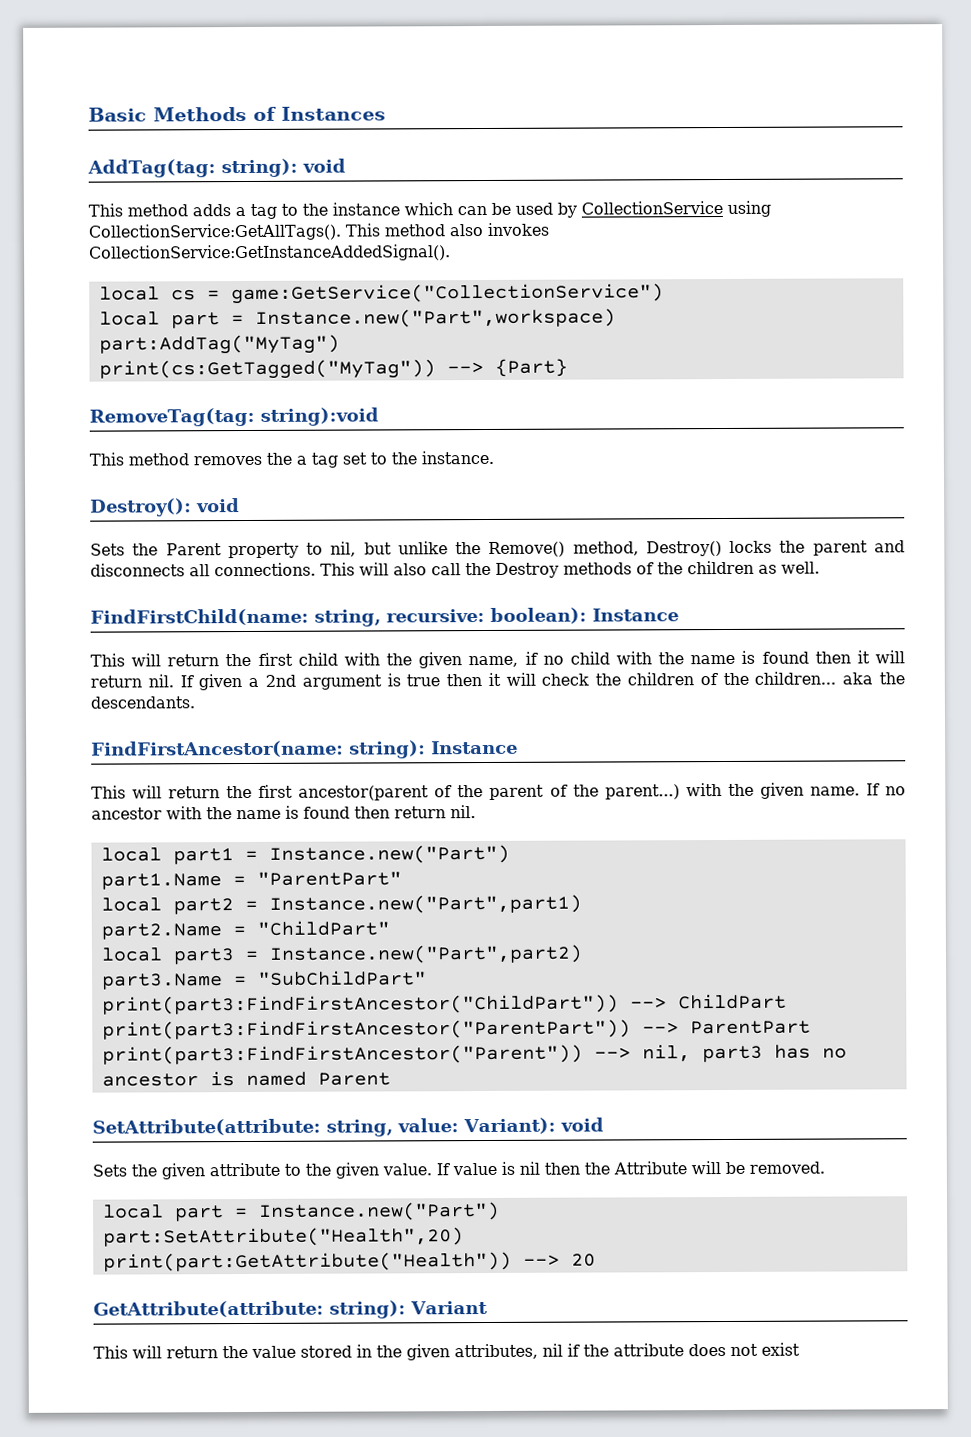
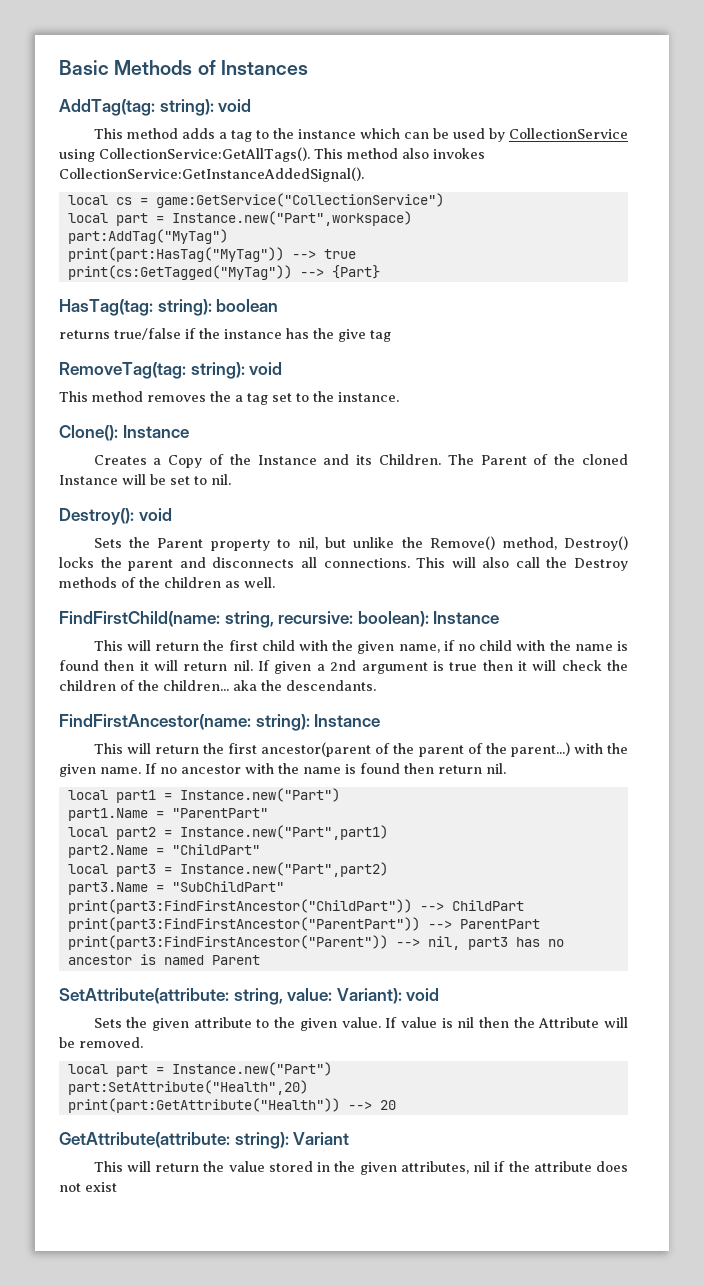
(340, 344) none -> [67,247,356,262] // print(part:HasTag("MyTag")) --> true
(568, 367) none -> [59,299,279,316] [59,328,391,342] // HasTag(tag: string): boolean // returns true/false if the instance has the give tag
[259,407,379,426] string):void -> [190,362,283,379] string): void
(494, 457) none -> [59,425,189,441] [93,454,628,468] [59,474,231,485] // Clone(): Instance // Creates a Copy of the Instance and its Children. The Parent of the cloned Instance will be set to nil.

